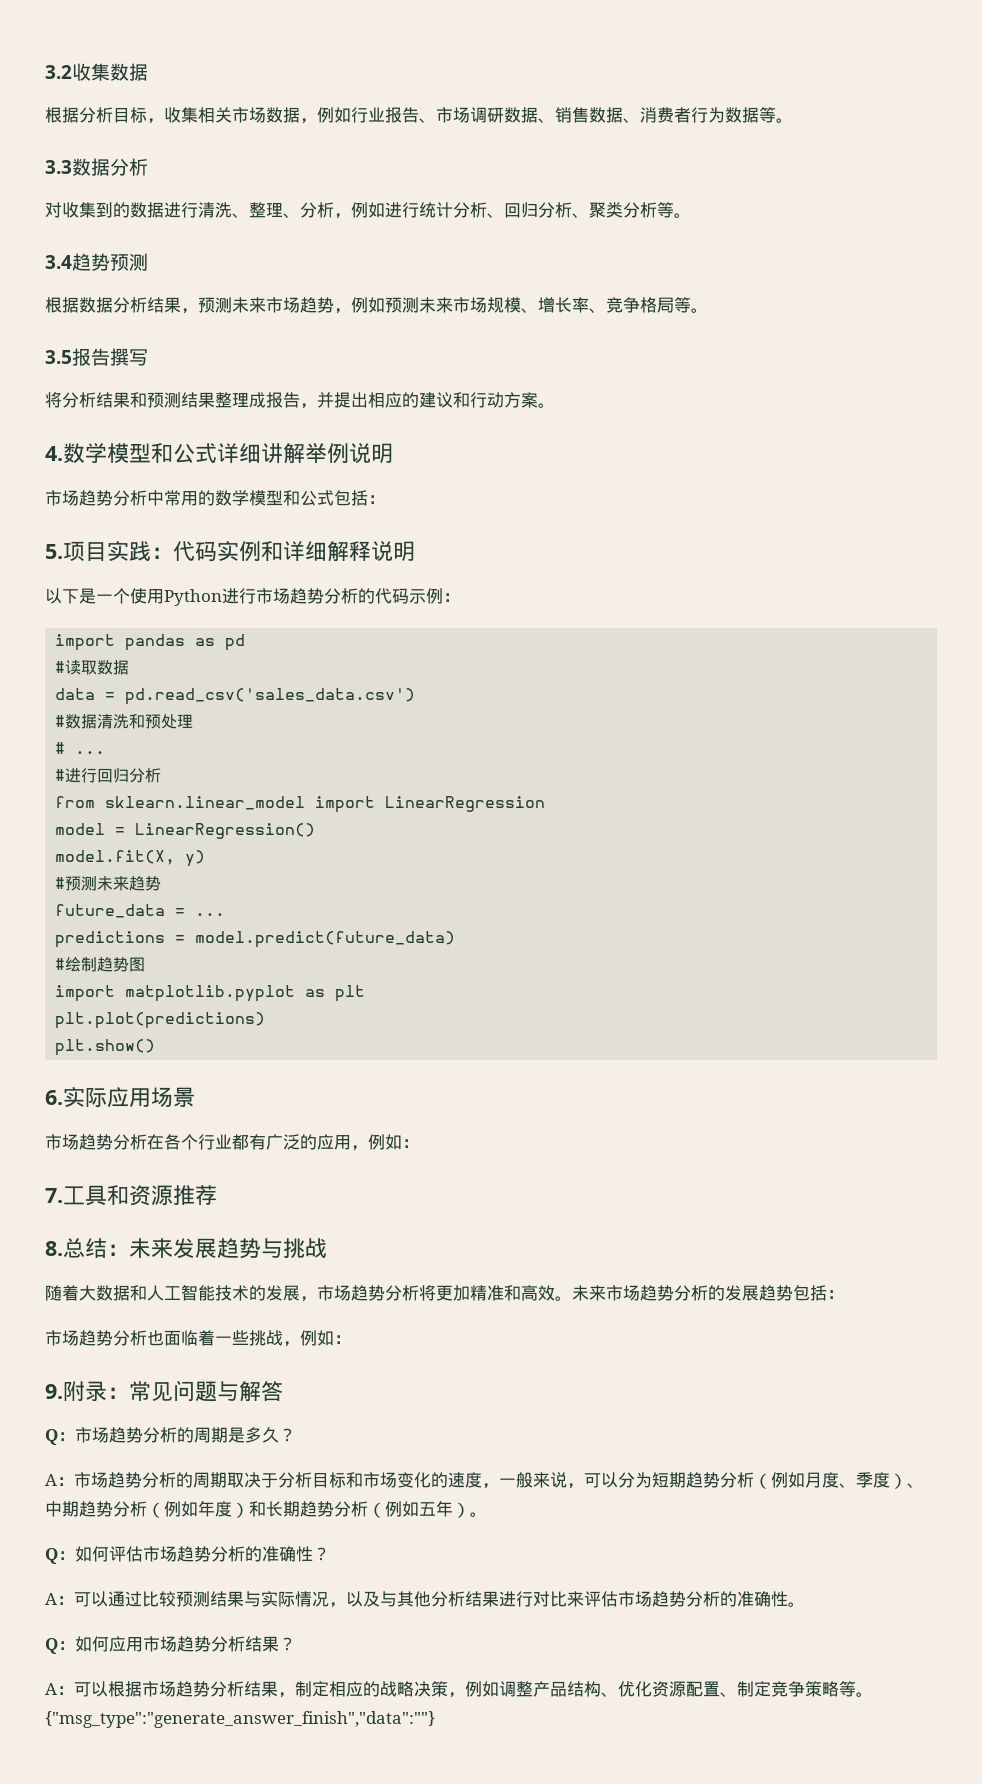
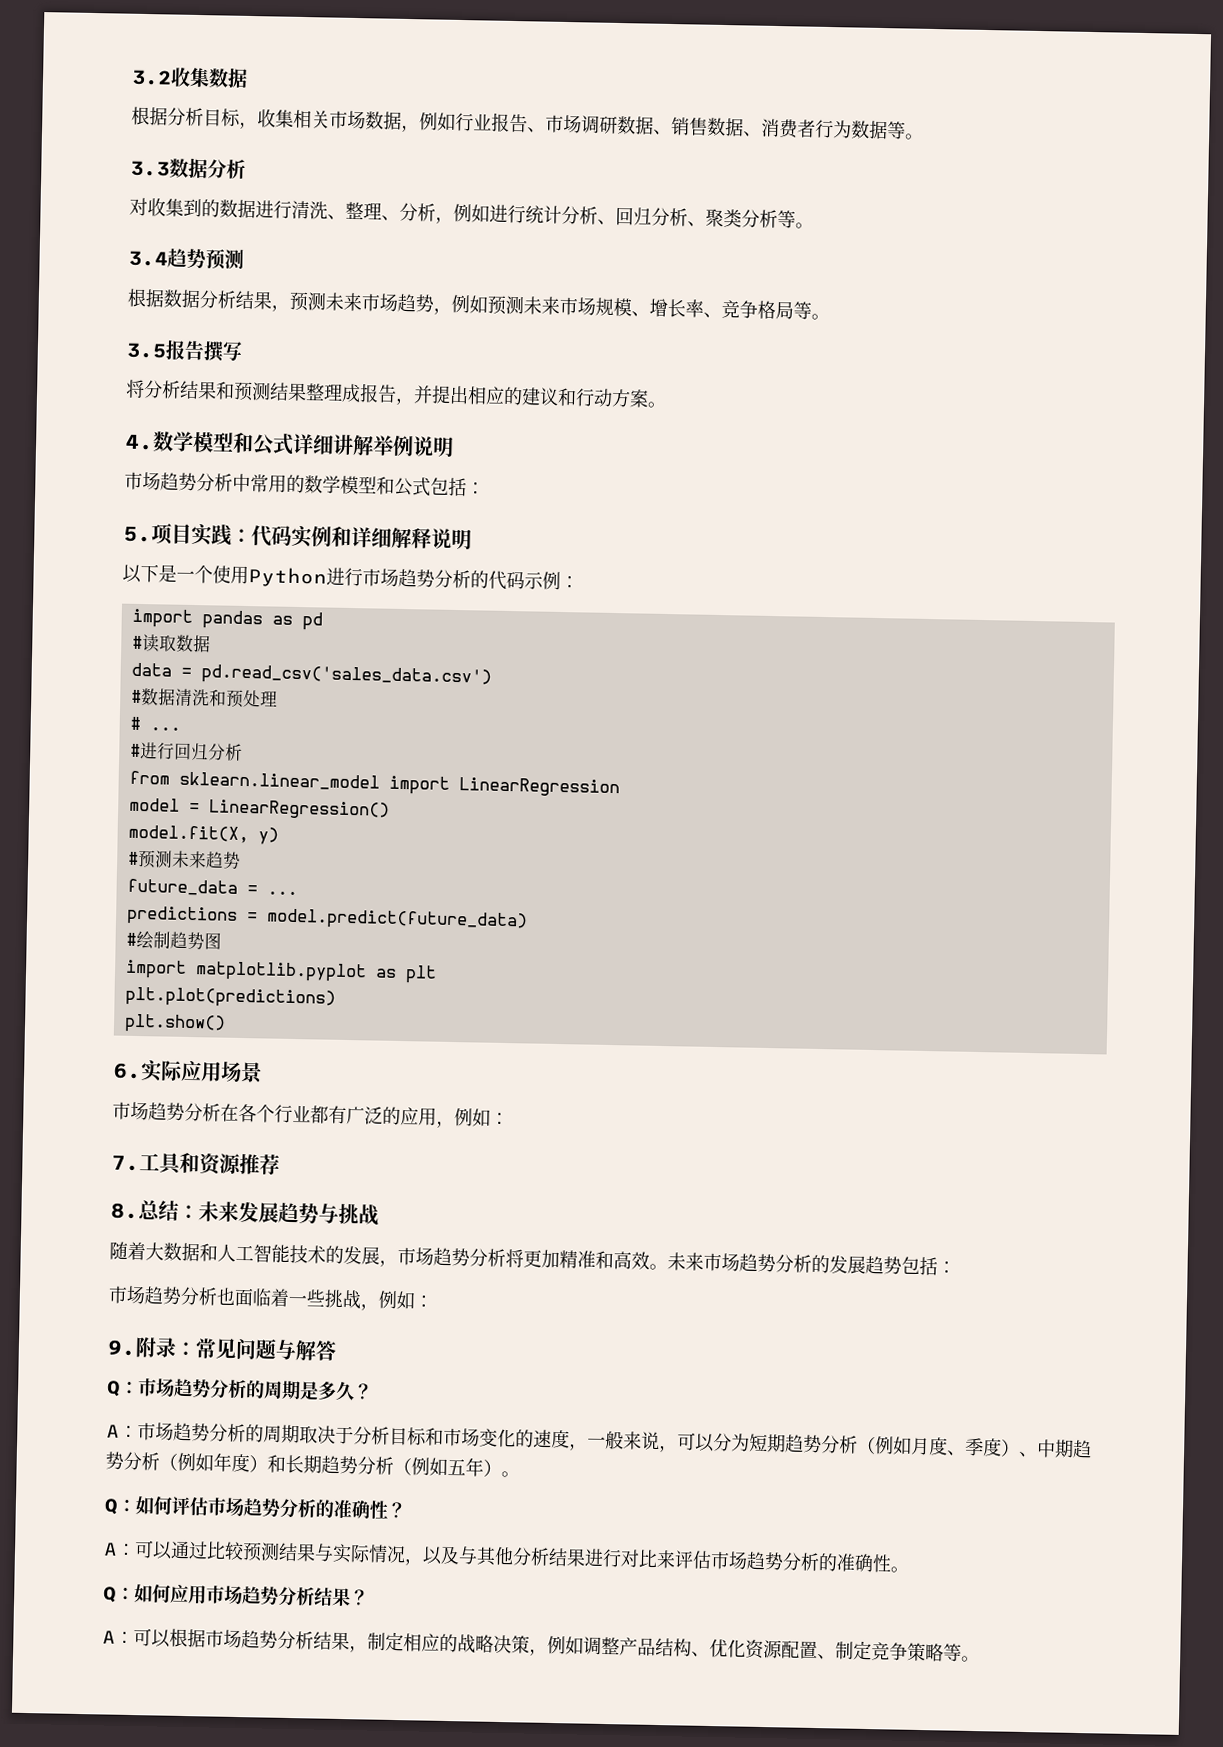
[45,1711,435,1728] {"msg_type":"generate_answer_finish","data":""} -> (980, 1659) none

